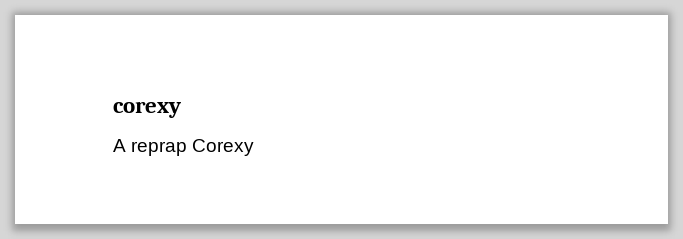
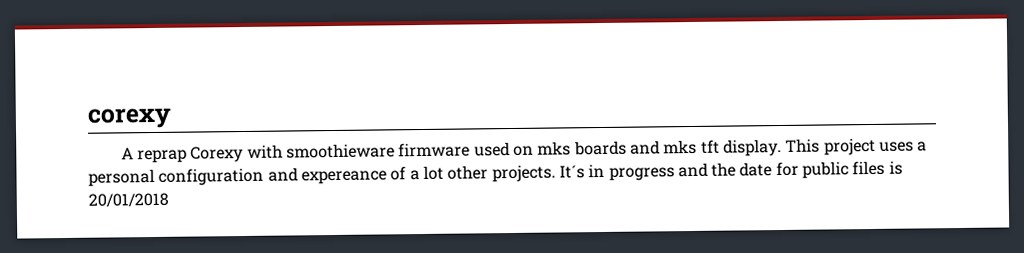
(255, 147) none -> [246,137,928,159] [88,160,903,187] [88,192,169,207] with smoothieware firmware used on mks boards and mks tft display. This project uses a personal configuration and expereance of a lot other projects. It´s in progress and the date for public files is 20/01/2018

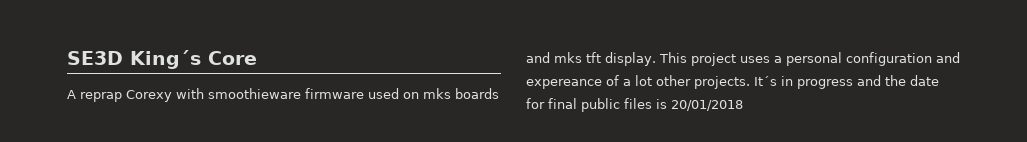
[87,107,171,129] corexy -> [67,50,257,69] SE3D King´s Core
(799, 169) none -> [548,98,577,109] final

